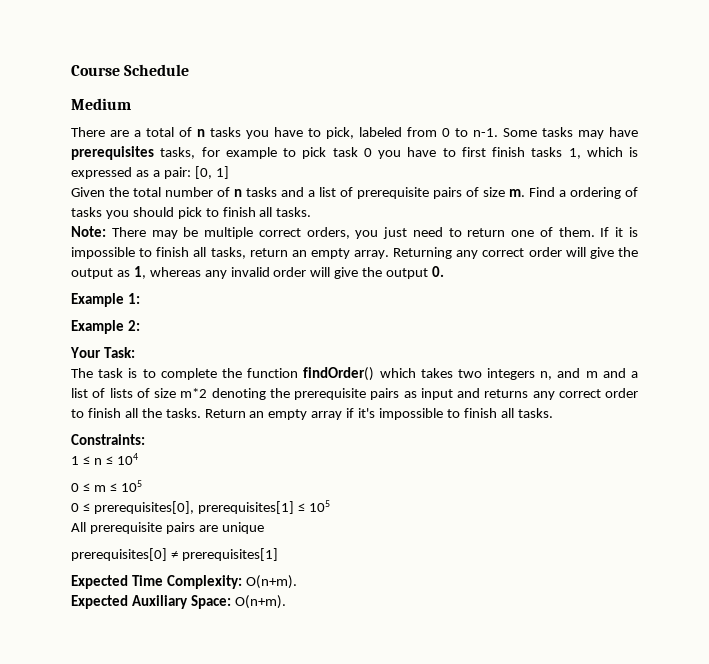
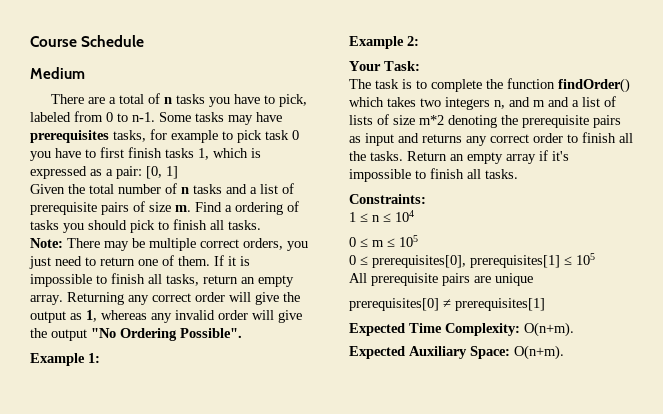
[432,266,445,277] 0. -> [91,328,242,341] "No Ordering Possible".

